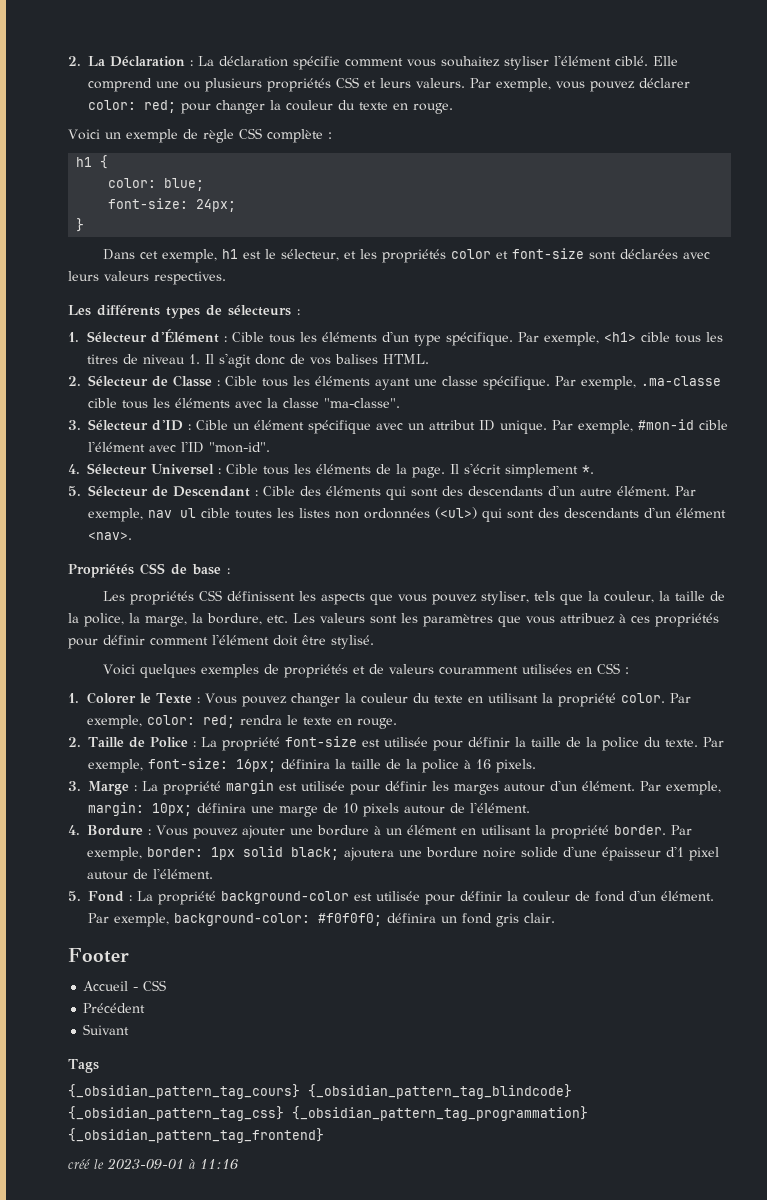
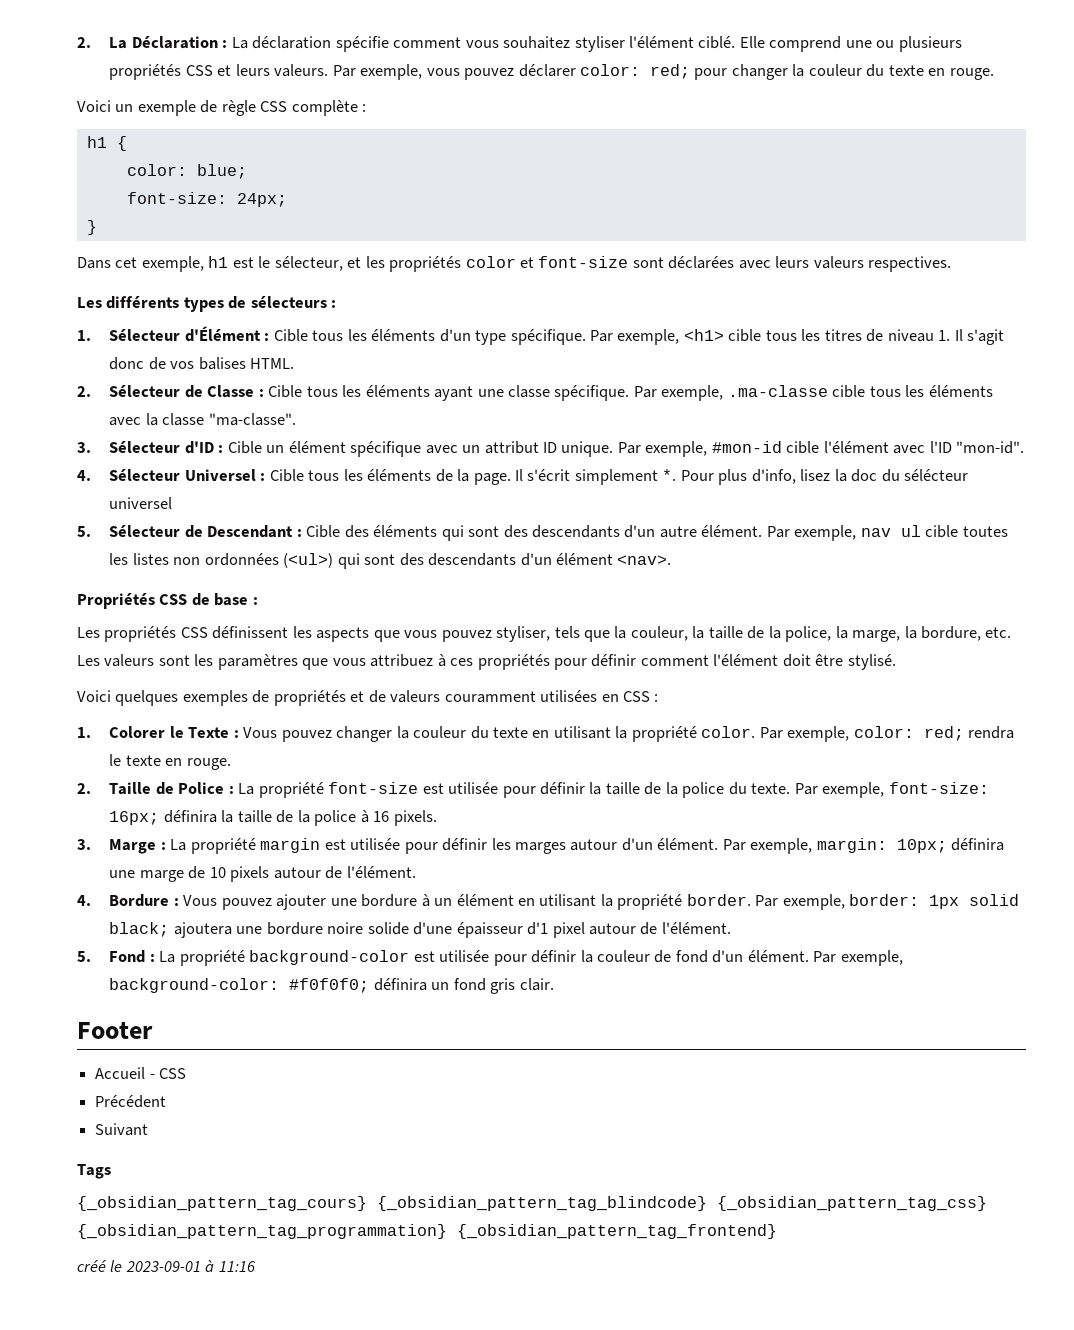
(595, 469) none -> [680,469,969,485] [109,497,173,509] Pour plus d'info, lisez la doc du sélécteur universel

